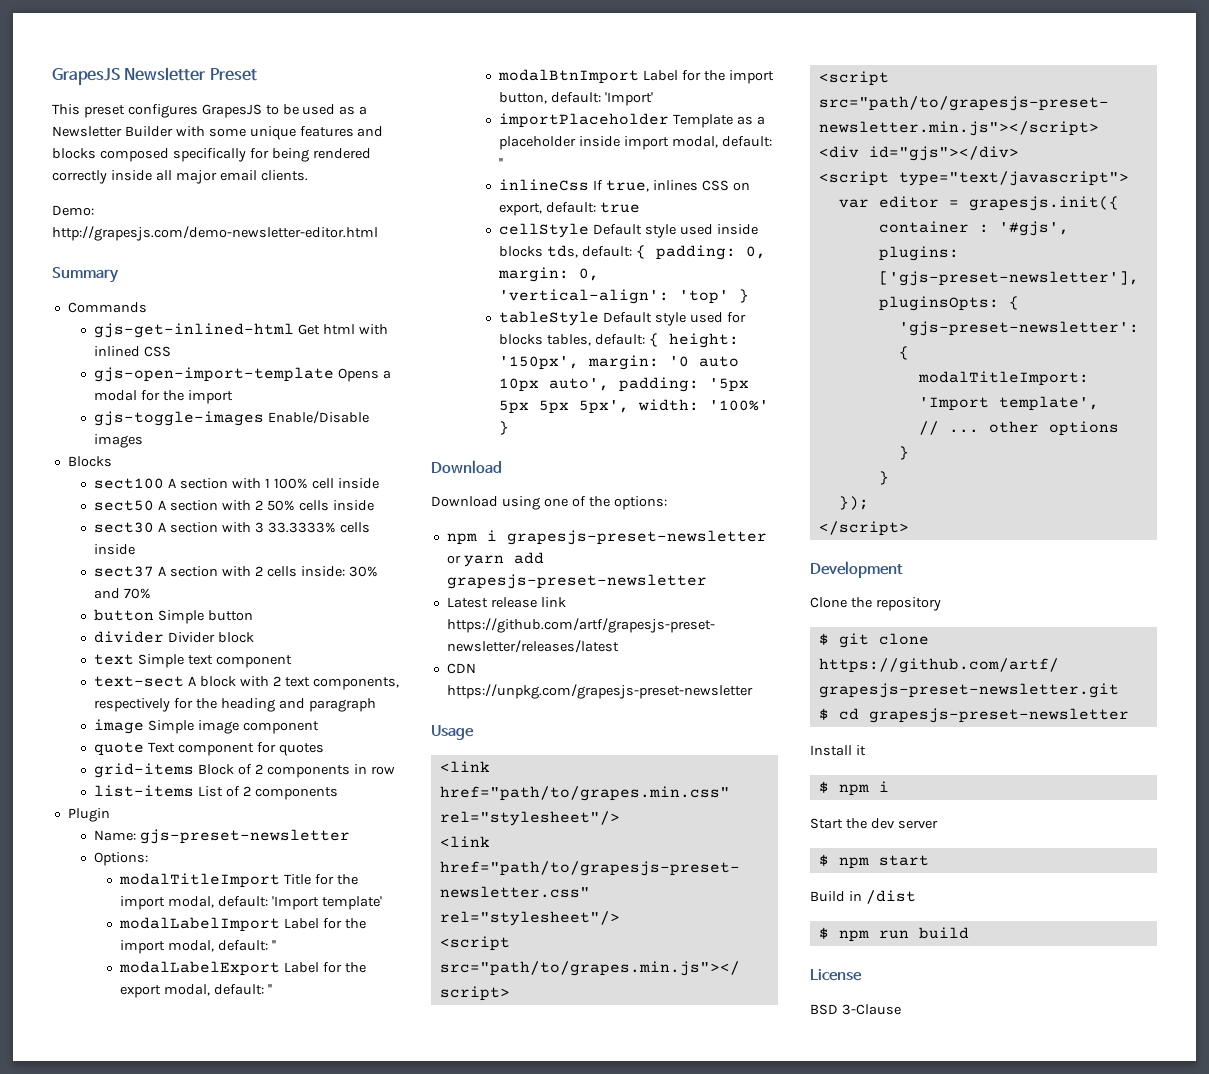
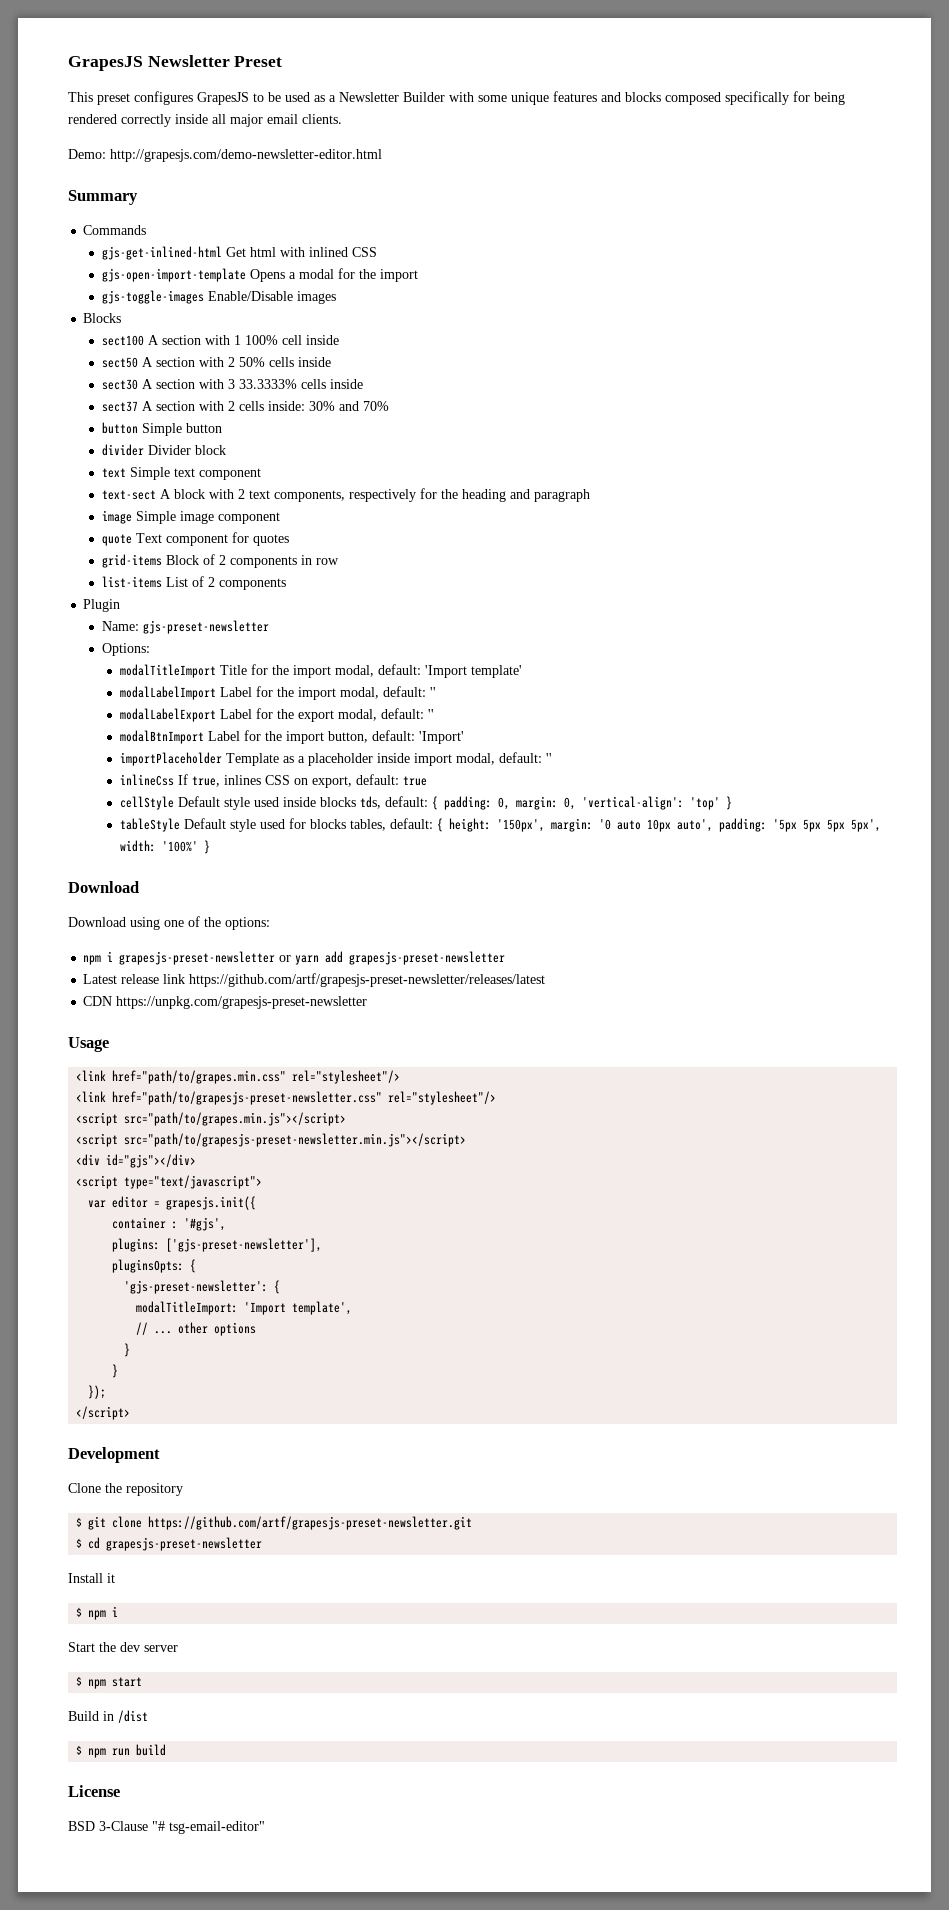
(901, 1009) none -> [152,1821,265,1834] "# tsg-email-editor"

